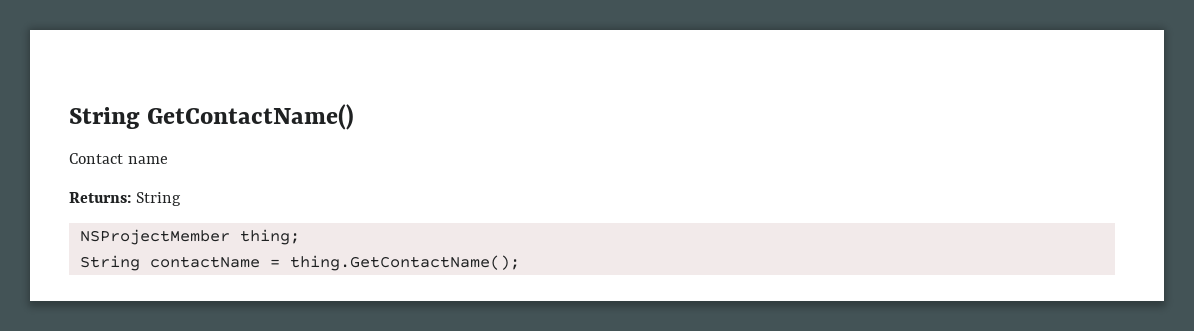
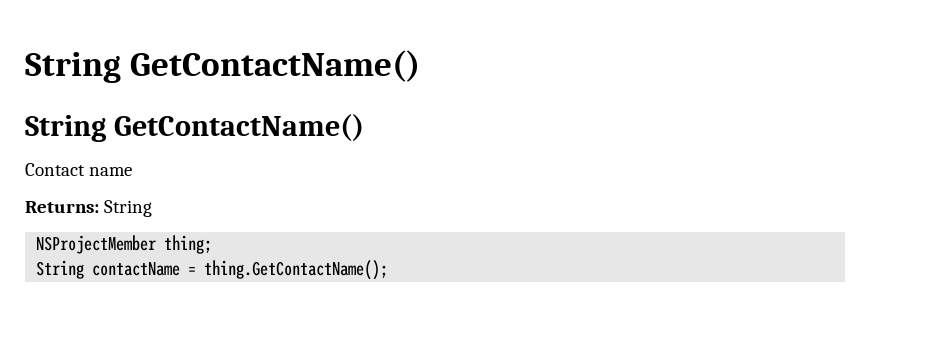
[69,104,355,130] String GetContactName() -> [25,50,421,83] [25,114,364,142] String GetContactName() // String GetContactName()

